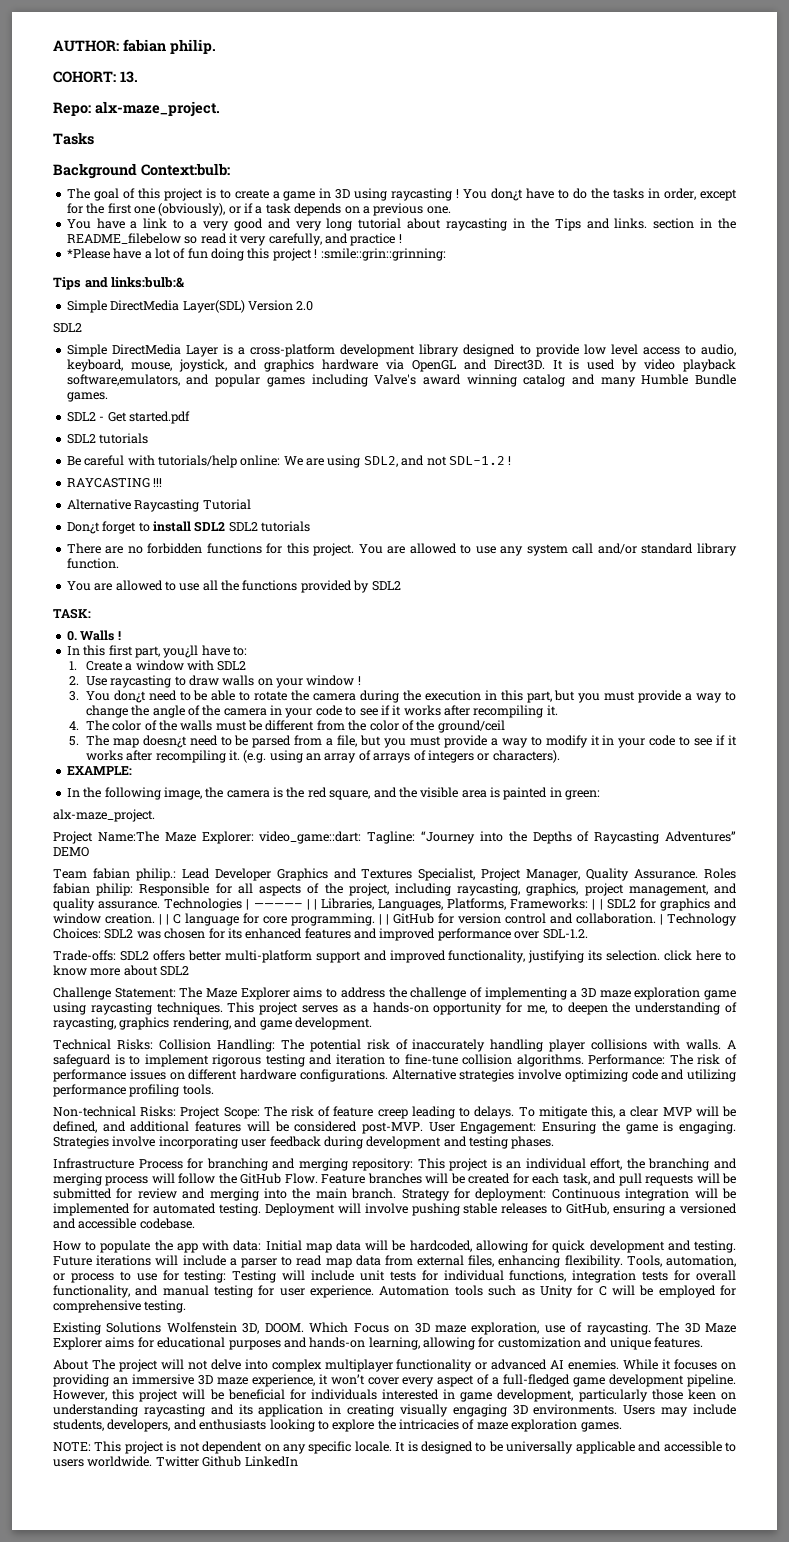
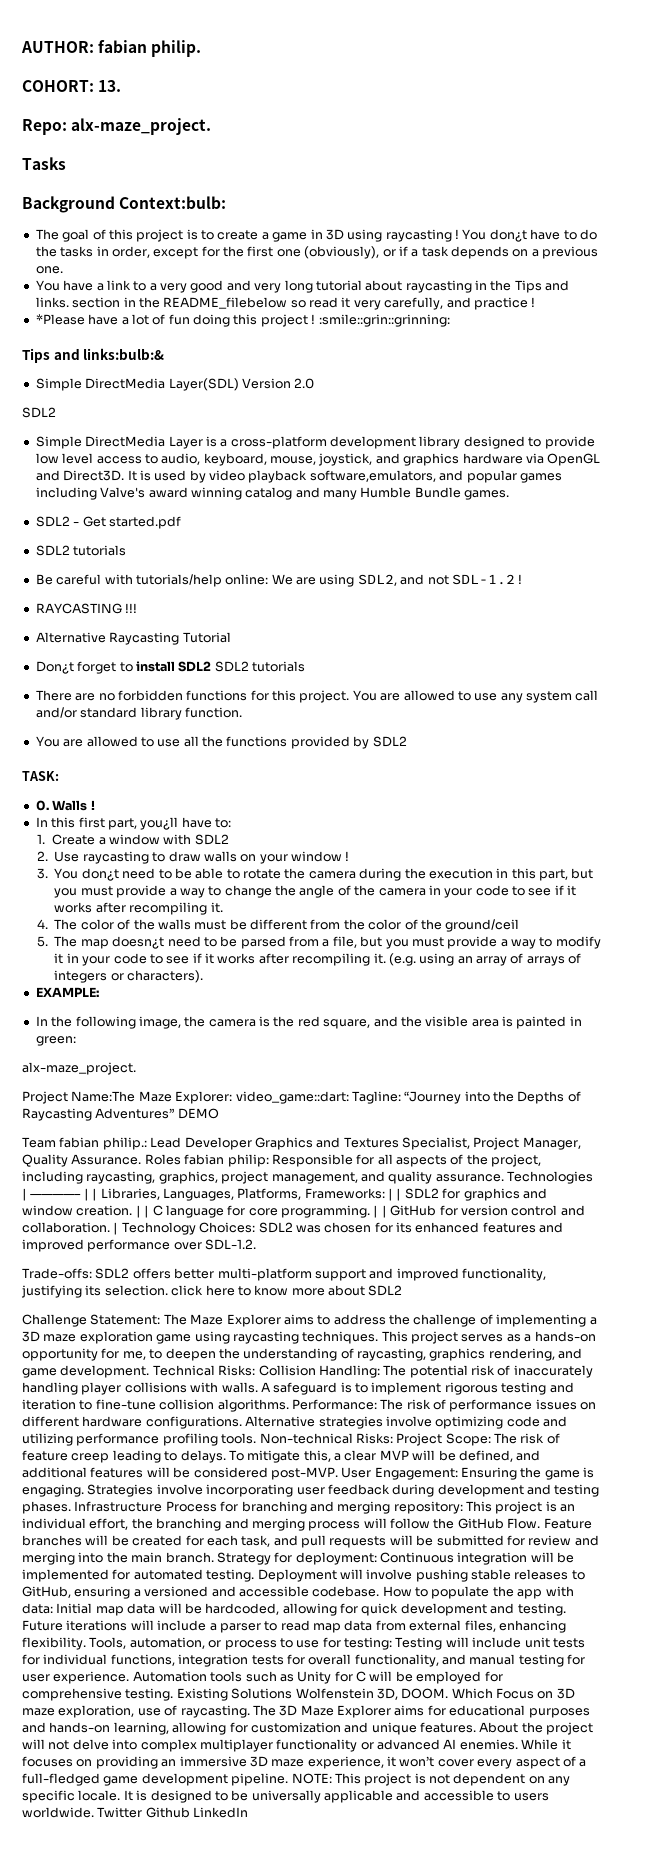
(372, 1023) // -> (150, 1371) none
(214, 1089) // -> (257, 1438) none
(555, 1142) // -> (71, 1507) none
(195, 1223) // -> (380, 1591) none
(187, 1306) // -> (174, 1694) none
[53,1359,115,1370] // About The -> [479,1722,543,1733] About the
[53,1389,736,1402] [53,1404,736,1417] [53,1419,622,1432] However, this project will be beneficial for individuals interested in game development, particularly those keen on understanding raycasting and its application in creating visually engaging 3D environments. Users may include students, developers, and enthusiasts looking to explore the intricacies of maze exploration games. // -> (289, 1779) none

